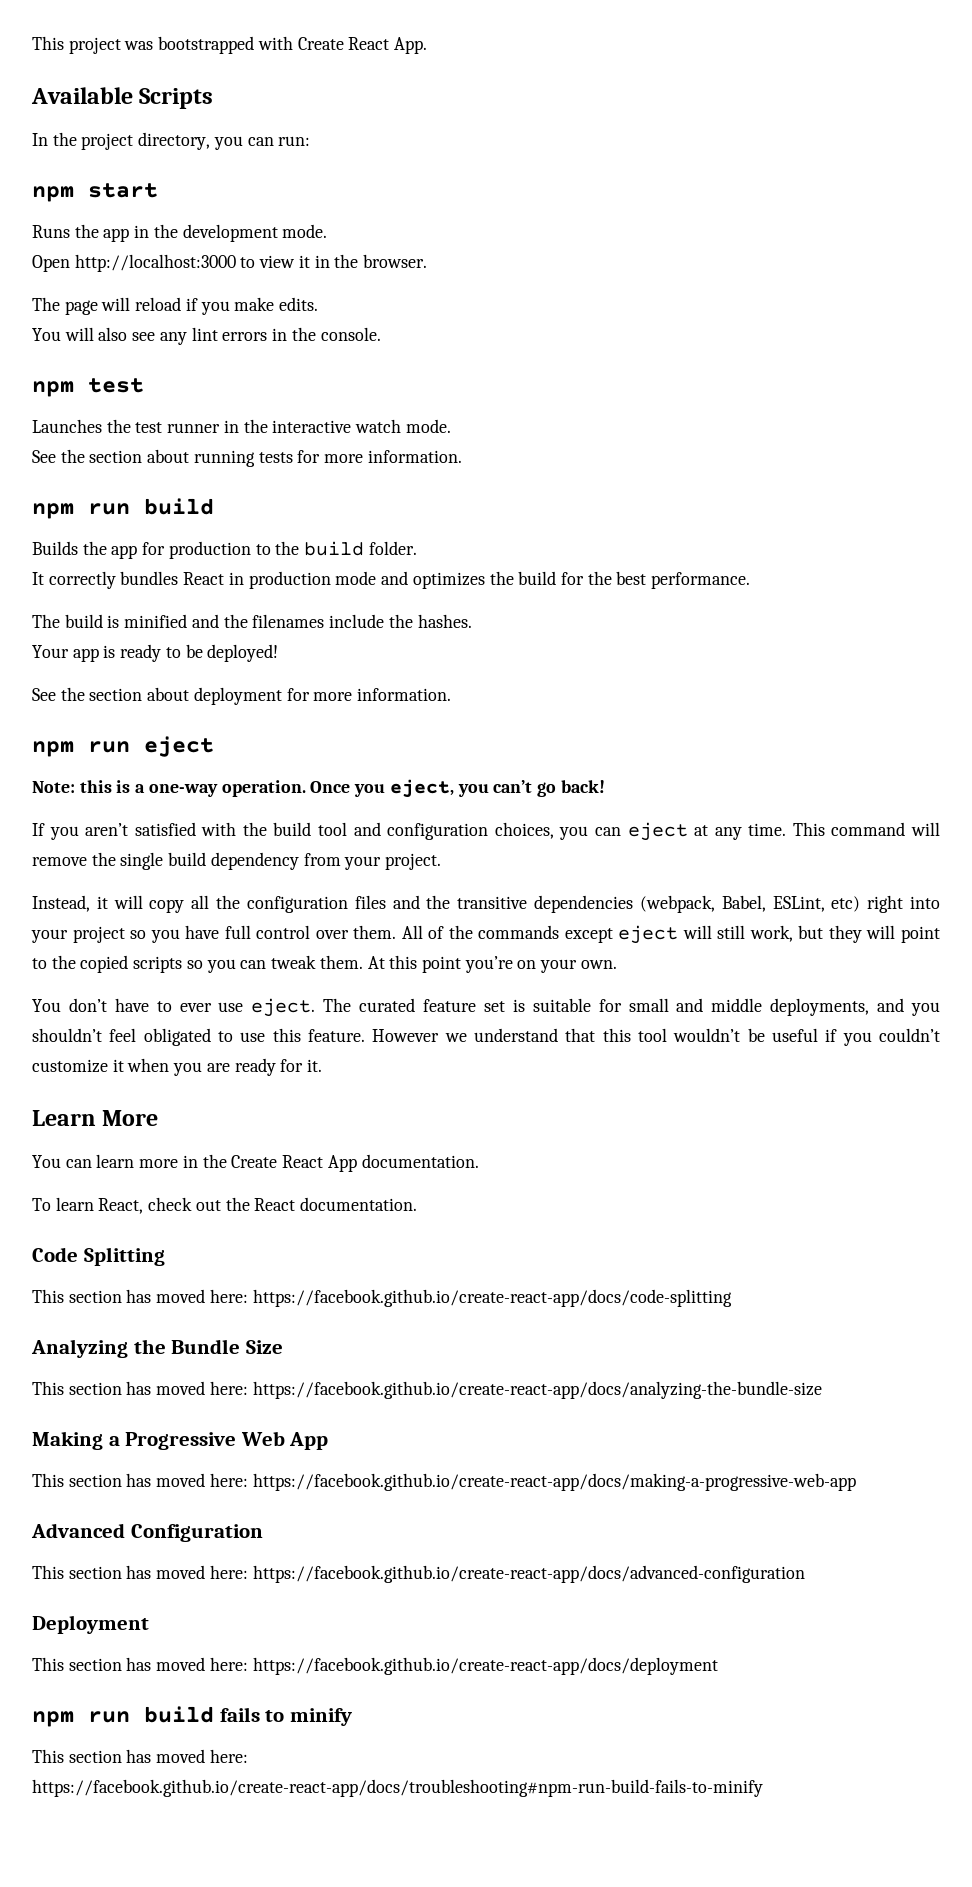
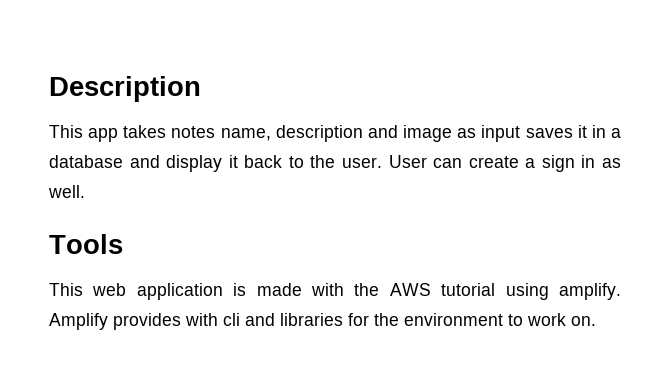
[32,36,428,54] [31,87,214,109] [32,132,311,150] [32,183,158,202] [32,224,328,242] [32,254,428,272] [32,297,319,315] [32,327,381,345] [32,378,144,397] [32,419,451,433] [32,449,462,467] [32,498,214,519] [32,541,417,559] [32,571,751,589] [32,614,472,628] [32,644,279,662] [32,687,452,705] [32,736,214,757] [32,779,605,798] [32,822,940,841] [32,852,442,870] [32,895,941,913] [31,925,940,944] [32,955,617,973] [32,998,941,1017] [32,1028,941,1046] [32,1058,323,1076] [32,1110,159,1126] [32,1154,479,1172] [32,1197,418,1214] [32,1247,165,1266] [32,1289,732,1307] [31,1339,283,1358] [32,1381,822,1399] [32,1431,329,1450] [32,1473,856,1491] [31,1523,263,1542] [32,1565,805,1583] [32,1615,149,1634] [32,1657,718,1675] [32,1706,352,1727] [32,1749,248,1763] [32,1779,763,1797] This project was bootstrapped with Create React App. // Available Scripts // In the project directory, you can run: // npm start // Runs the app in the development mode. // Open http://localhost:3000 to view it in the browser. // The page will reload if you make edits. // You will also see any lint errors in the console. // npm test // Launches the test runner in the interactive watch mode. // See the section about running tests for more information. // npm run build // Builds the app for production to the build folder. // It correctly bundles React in production mode and optimizes the build for the best performance. // The build is minified and the filenames include the hashes. // Your app is ready to be deployed! // See the section about deployment for more information. // npm run eject // Note: this is a one-way operation. Once you eject, you can’t go back! // If you aren’t satisfied with the build tool and configuration choices, you can eject at any time. This command will remove the single build dependency from your project. // Instead, it will copy all the configuration files and the transitive dependencies (webpack, Babel, ESLint, etc) right into your project so you have full control over them. All of the commands except eject will still work, but they will point to the copied scripts so you can tweak them. At this point you’re on your own. // You don’t have to ever use eject. The curated feature set is suitable for small and middle deployments, and you shouldn’t feel obligated to use this feature. However we understand that this tool wouldn’t be useful if you couldn’t customize it when you are ready for it. // Learn More // You can learn more in the Create React App documentation. // To learn React, check out the React documentation. // Code Splitting // This section has moved here: https://facebook.github.io/create-react-app/docs/code-splitting // Analyzing the Bundle Size // This section has moved here: https://facebook.github.io/create-react-app/docs/analyzing-the-bundle-size // Making a Progressive Web App // This section has moved here: https://facebook.github.io/create-react-app/docs/making-a-progressive-web-app // Advanced Configuration // This section has moved here: https://facebook.github.io/create-react-app/docs/advanced-configuration // Deployment // This section has moved here: https://facebook.github.io/create-react-app/docs/deployment // npm run build fails to minify // This section has moved here: https://facebook.github.io/create-react-app/docs/troubleshooting#npm-run-build-fails-to-minify -> [49,76,201,102] [49,125,621,142] [49,155,621,172] [48,185,85,198] [49,234,123,254] [49,283,621,300] [49,313,596,330] Description // This app takes notes name, description and image as input saves it in a database and display it back to the user. User can create a sign in as well. // Tools // This web application is made with the AWS tutorial using amplify. Amplify provides with cli and libraries for the environment to work on.

